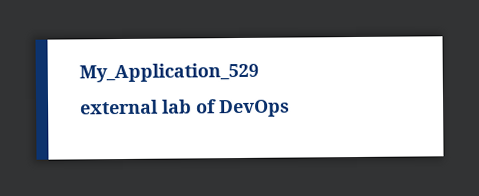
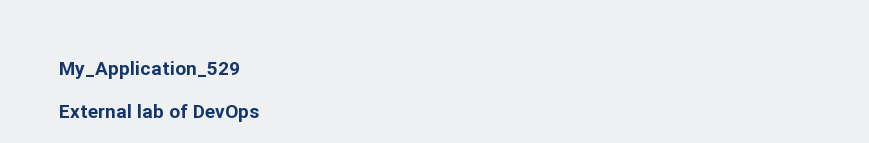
[80,99,159,115] external -> [59,104,132,118] External

